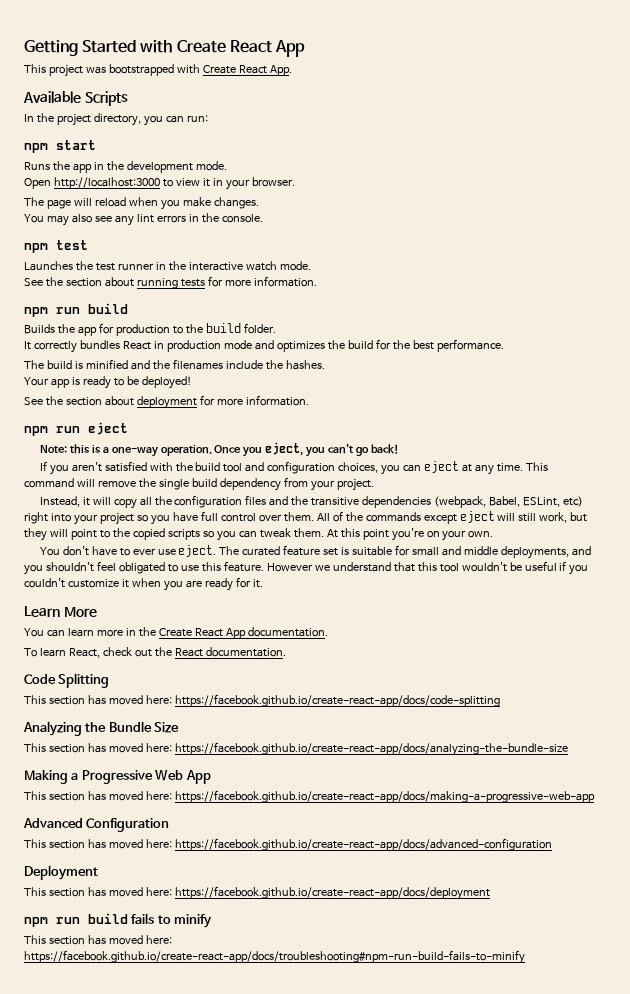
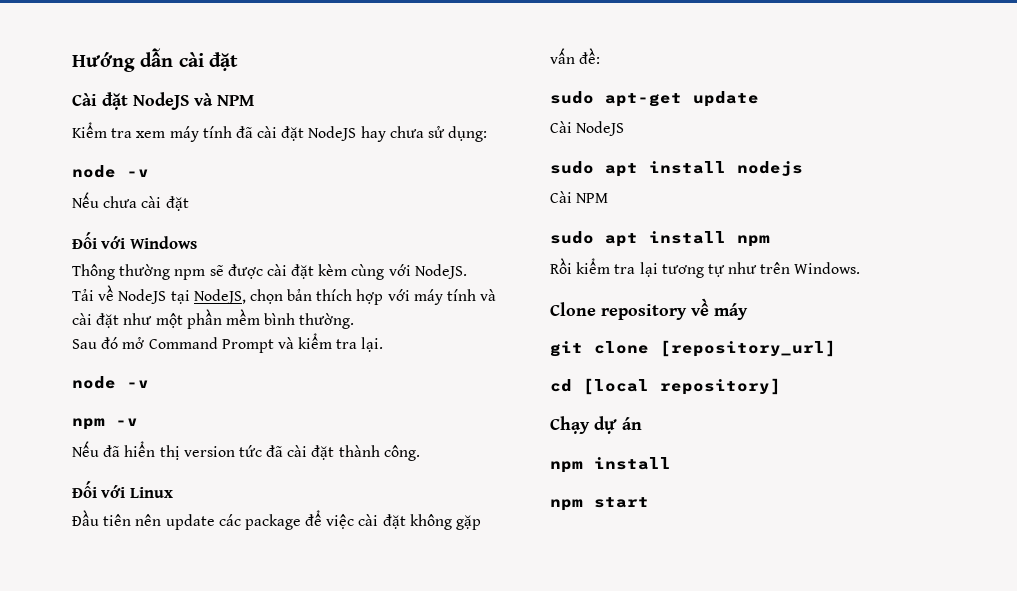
[24,40,305,57] [24,64,292,77] [23,91,128,106] [24,113,208,126] [24,140,96,153] [24,161,227,173] [24,177,295,190] [24,197,259,210] [24,213,263,226] [24,240,88,253] [24,261,311,271] [24,276,317,289] [24,303,128,317] [24,323,276,336] [24,339,504,353] [24,359,325,370] [24,376,192,389] [24,395,309,409] [24,422,128,436] [39,442,400,457] [39,461,549,475] [24,477,374,491] [39,495,584,509] [24,511,588,525] [24,528,494,541] [39,545,592,559] [24,561,589,575] [24,577,263,591] [24,606,97,617] [24,627,328,639] [24,647,286,658] [24,673,110,688] [24,694,500,707] [23,721,180,736] [24,742,568,756] [24,770,211,784] [24,790,595,803] [23,818,170,832] [24,838,552,851] [24,865,98,880] [24,886,490,900] [24,913,213,928] [24,935,172,945] [24,950,525,964] Getting Started with Create React App // This project was bootstrapped with Create React App. // Available Scripts // In the project directory, you can run: // npm start // Runs the app in the development mode. // Open http://localhost:3000 to view it in your browser. // The page will reload when you make changes. // You may also see any lint errors in the console. // npm test // Launches the test runner in the interactive watch mode. // See the section about running tests for more information. // npm run build // Builds the app for production to the build folder. // It correctly bundles React in production mode and optimizes the build for the best performance. // The build is minified and the filenames include the hashes. // Your app is ready to be deployed! // See the section about deployment for more information. // npm run eject // Note: this is a one-way operation. Once you eject, you can't go back! // If you aren't satisfied with the build tool and configuration choices, you can eject at any time. This command will remove the single build dependency from your project. // Instead, it will copy all the configuration files and the transitive dependencies (webpack, Babel, ESLint, etc) right into your project so you have full control over them. All of the commands except eject will still work, but they will point to the copied scripts so you can tweak them. At this point you're on your own. // You don't have to ever use eject. The curated feature set is suitable for small and middle deployments, and you shouldn't feel obligated to use this feature. However we understand that this tool wouldn't be useful if you couldn't customize it when you are ready for it. // Learn More // You can learn more in the Create React App documentation. // To learn React, check out the React documentation. // Code Splitting // This section has moved here: https://facebook.github.io/create-react-app/docs/code-splitting // Analyzing the Bundle Size // This section has moved here: https://facebook.github.io/create-react-app/docs/analyzing-the-bundle-size // Making a Progressive Web App // This section has moved here: https://facebook.github.io/create-react-app/docs/making-a-progressive-web-app // Advanced Configuration // This section has moved here: https://facebook.github.io/create-react-app/docs/advanced-configuration // Deployment // This section has moved here: https://facebook.github.io/create-react-app/docs/deployment // npm run build fails to minify // This section has moved here: https://facebook.github.io/create-react-app/docs/troubleshooting#npm-run-build-fails-to-minify -> [72,48,238,72] [72,92,254,110] [72,122,488,142] [72,165,149,178] [72,192,189,211] [72,232,197,249] [72,264,467,280] [72,285,497,305] [72,309,355,329] [72,333,384,353] [72,376,149,389] [72,418,138,430] [72,441,420,461] [72,481,173,498] [72,510,482,530] [550,48,601,64] [550,91,759,107] [550,121,625,136] [550,161,803,177] [550,191,609,203] [550,231,770,247] [550,258,861,278] [550,298,748,320] [550,340,836,357] [550,378,781,395] [550,416,642,434] [550,457,671,473] [550,497,649,511] Hướng dẫn cài đặt // Cài đặt NodeJS và NPM // Kiểm tra xem máy tính đã cài đặt NodeJS hay chưa sử dụng: // node -v // Nếu chưa cài đặt // Đối với Windows // Thông thường npm sẽ được cài đặt kèm cùng với NodeJS. // Tải về NodeJS tại NodeJS, chọn bản thích hợp với máy tính và cài đặt như một phần mềm bình thường. // Sau đó mở Command Prompt và kiểm tra lại. // node -v // npm -v // Nếu đã hiển thị version tức đã cài đặt thành công. // Đối với Linux // Đầu tiên nên update các package để việc cài đặt không gặp vấn đề: // sudo apt-get update // Cài NodeJS // sudo apt install nodejs // Cài NPM // sudo apt install npm // Rồi kiểm tra lại tương tự như trên Windows. // Clone repository về máy // git clone [repository_url] // cd [local repository] // Chạy dự án // npm install // npm start

